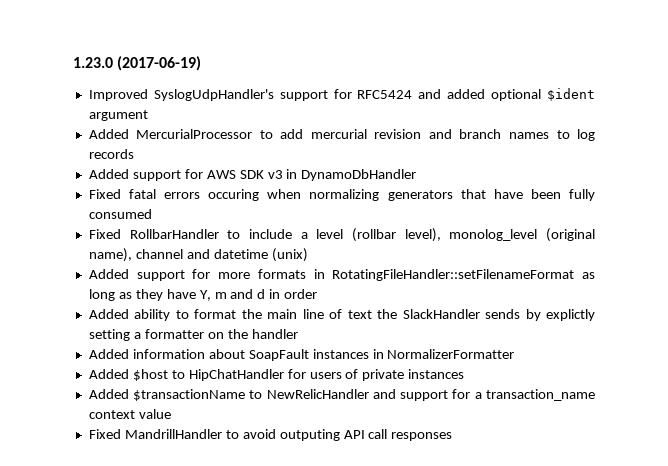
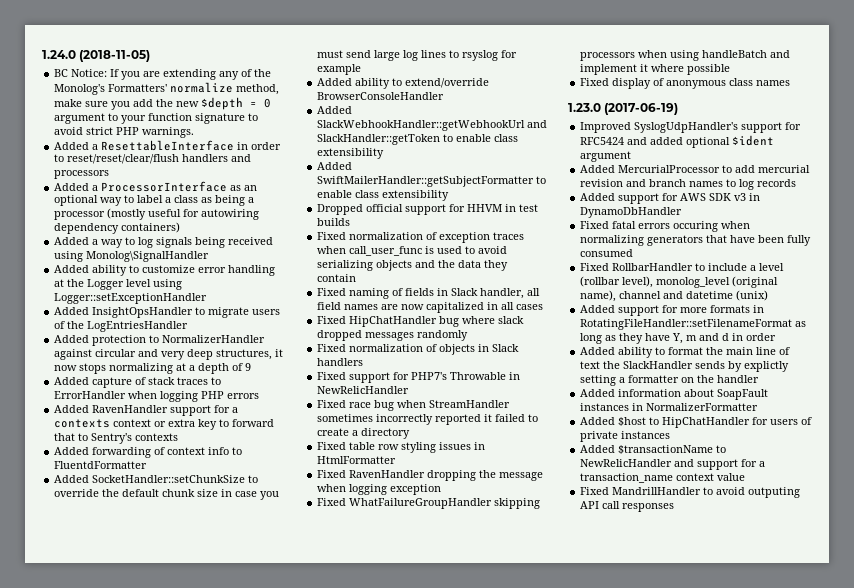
(73, 62) none -> [42,50,151,62] [54,69,272,80] [54,82,280,95] [54,97,272,110] [54,113,259,124] [54,127,195,138] [54,140,282,151] [54,154,252,164] [54,170,110,179] [54,181,258,192] [54,195,255,206] [54,208,260,220] [54,222,181,234] [54,237,274,248] [54,251,210,262] [54,265,276,276] [54,279,183,290] [54,293,208,304] [54,307,281,318] [54,321,189,332] [54,335,266,346] [54,349,284,360] [54,363,252,374] [54,377,222,388] [54,391,260,402] [54,405,239,416] [54,419,275,430] [54,433,179,444] [54,447,243,458] [54,461,148,469] [54,475,259,483] [54,489,280,500] [317,50,518,61] [317,64,362,75] [317,78,490,89] [317,92,445,100] [317,106,353,114] [317,120,548,131] [317,134,519,145] [317,148,385,159] [317,162,353,170] [317,176,547,187] [317,190,450,201] [317,204,539,215] [317,218,351,226] [317,232,525,243] [317,246,508,256] [317,260,509,271] [317,274,357,282] [317,288,541,299] [317,302,544,313] [317,316,525,327] [317,330,469,341] [317,344,520,355] [317,358,364,366] [317,372,521,383] [317,386,410,394] [317,400,511,411] [317,414,539,425] [317,428,411,439] [317,442,486,453] [317,456,397,464] [317,470,544,481] [317,484,442,495] [317,498,541,509] [580,50,791,61] [580,64,731,75] [580,78,791,89] 1.24.0 (2018-11-05) // BC Notice: If you are extending any of the Monolog's Formatters' normalize method, make sure you add the new $depth = 0 argument to your function signature to avoid strict PHP warnings. // Added a ResettableInterface in order to reset/reset/clear/flush handlers and processors // Added a ProcessorInterface as an optional way to label a class as being a processor (mostly useful for autowiring dependency containers) // Added a way to log signals being received using Monolog\SignalHandler // Added ability to customize error handling at the Logger level using Logger::setExceptionHandler // Added InsightOpsHandler to migrate users of the LogEntriesHandler // Added protection to NormalizerHandler against circular and very deep structures, it now stops normalizing at a depth of 9 // Added capture of stack traces to ErrorHandler when logging PHP errors // Added RavenHandler support for a contexts context or extra key to forward that to Sentry's contexts // Added forwarding of context info to FluentdFormatter // Added SocketHandler::setChunkSize to override the default chunk size in case you must send large log lines to rsyslog for example // Added ability to extend/override BrowserConsoleHandler // Added SlackWebhookHandler::getWebhookUrl and SlackHandler::getToken to enable class extensibility // Added SwiftMailerHandler::getSubjectFormatter to enable class extensibility // Dropped official support for HHVM in test builds // Fixed normalization of exception traces when call_user_func is used to avoid serializing objects and the data they contain // Fixed naming of fields in Slack handler, all field names are now capitalized in all cases // Fixed HipChatHandler bug where slack dropped messages randomly // Fixed normalization of objects in Slack handlers // Fixed support for PHP7's Throwable in NewRelicHandler // Fixed race bug when StreamHandler sometimes incorrectly reported it failed to create a directory // Fixed table row styling issues in HtmlFormatter // Fixed RavenHandler dropping the message when logging exception // Fixed WhatFailureGroupHandler skipping processors when using handleBatch and implement it where possible // Fixed display of anonymous class names //

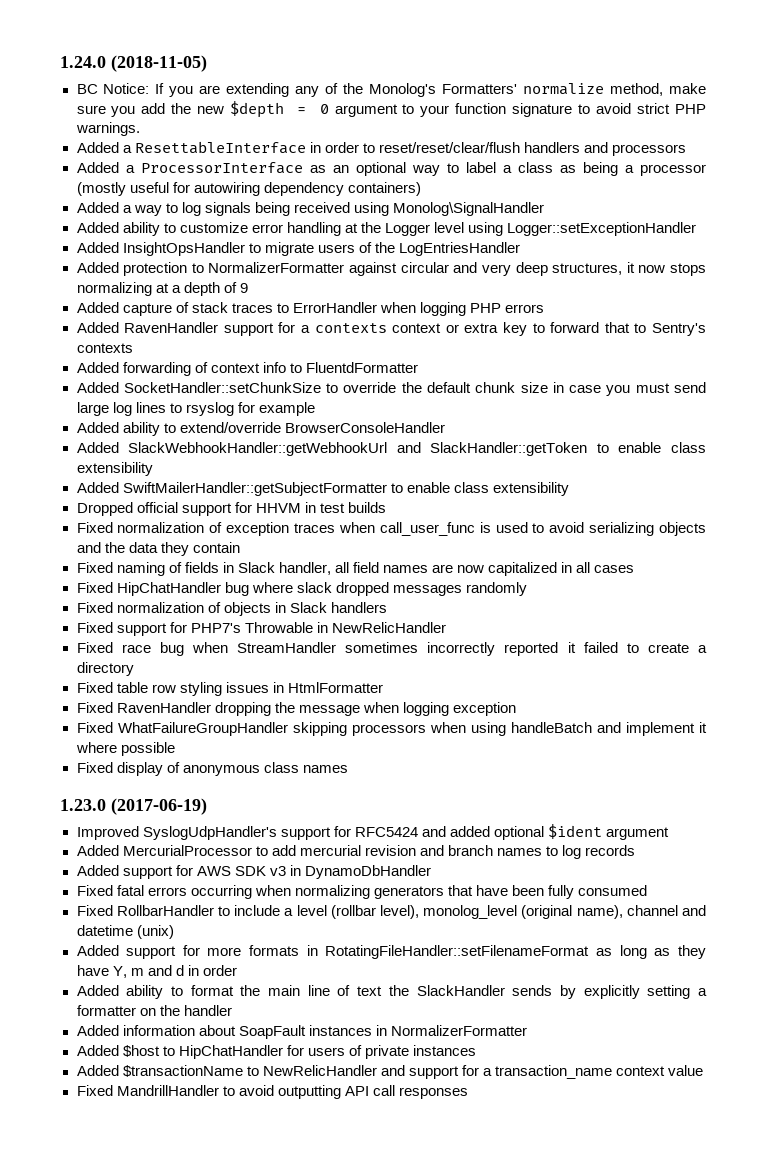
[162,335,266,343] NormalizerHandler -> [208,262,345,273] NormalizerFormatter
[673,221,719,232] occuring -> [190,885,252,899] occurring
[744,361,790,372] explictly -> [583,985,640,999] explicitly
[748,487,801,498] outputing -> [277,1085,341,1099] outputting

